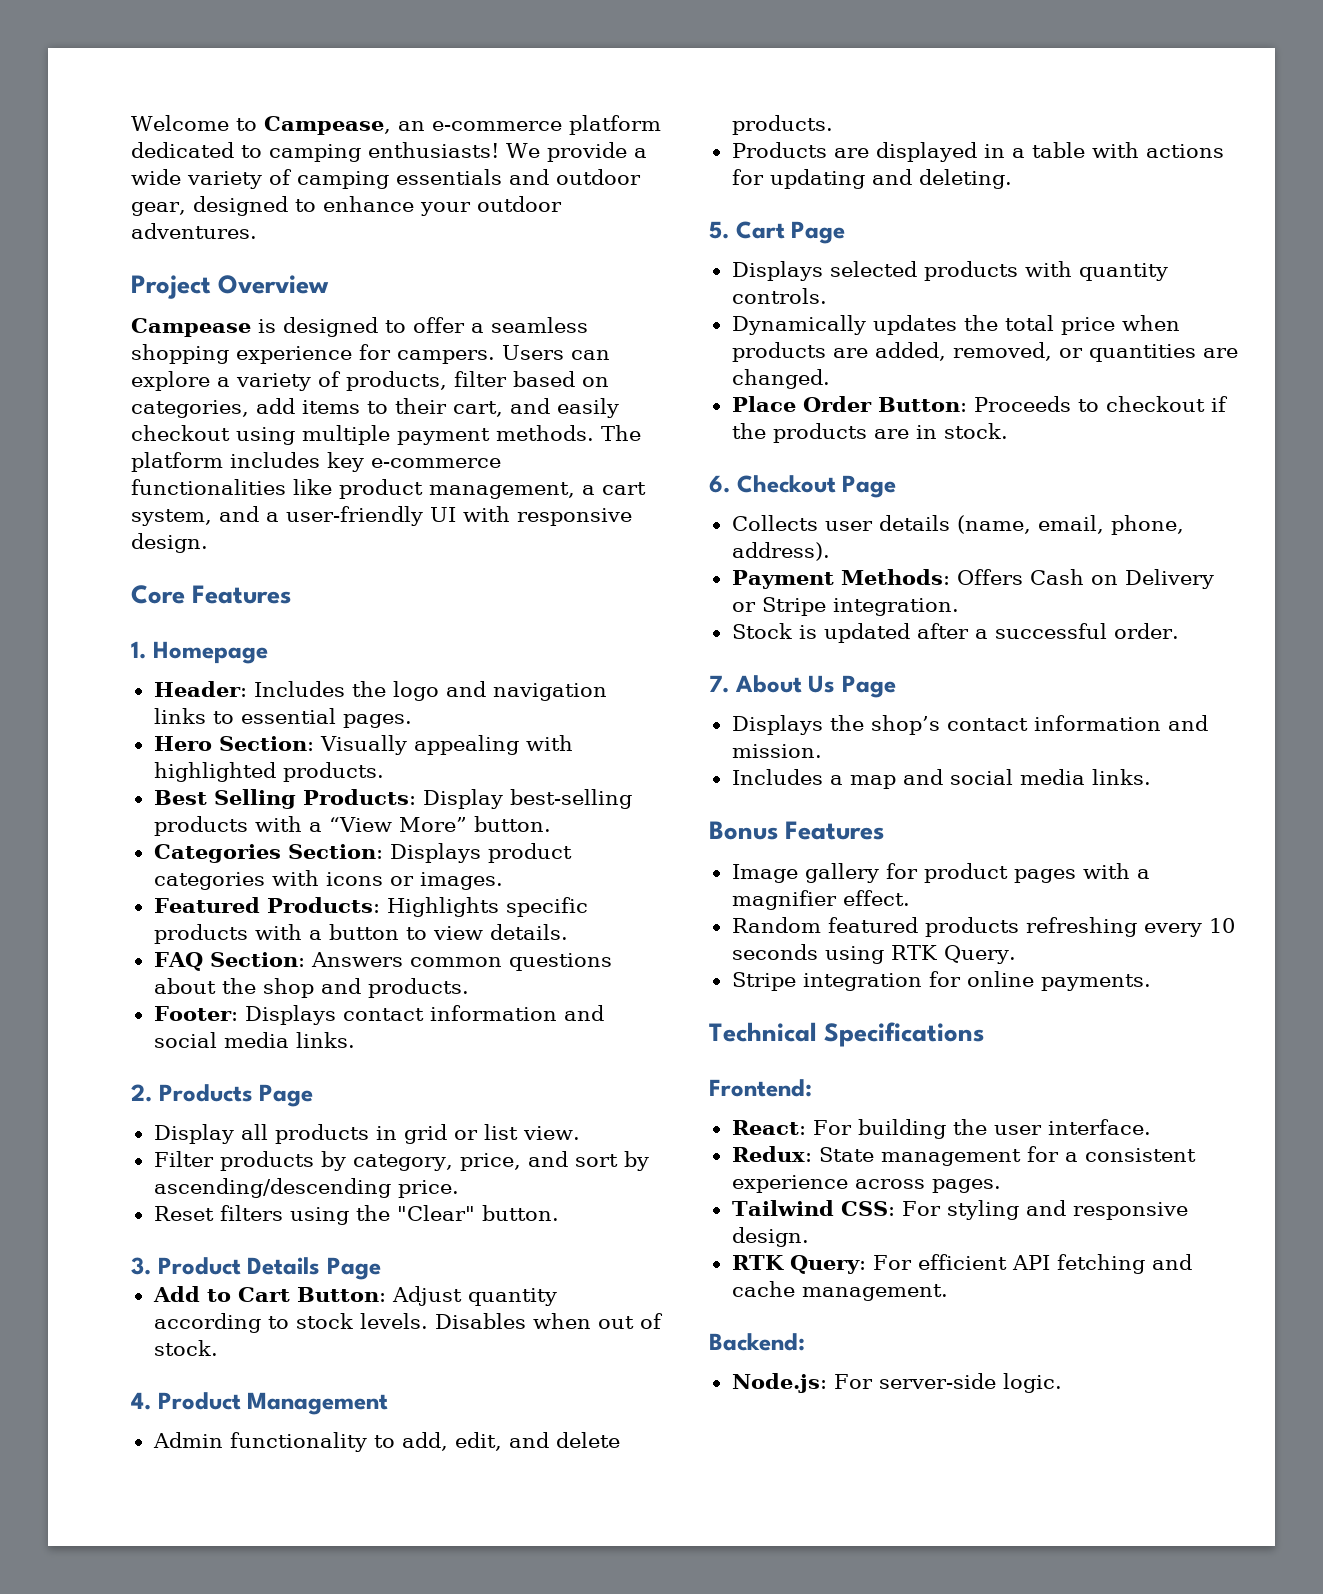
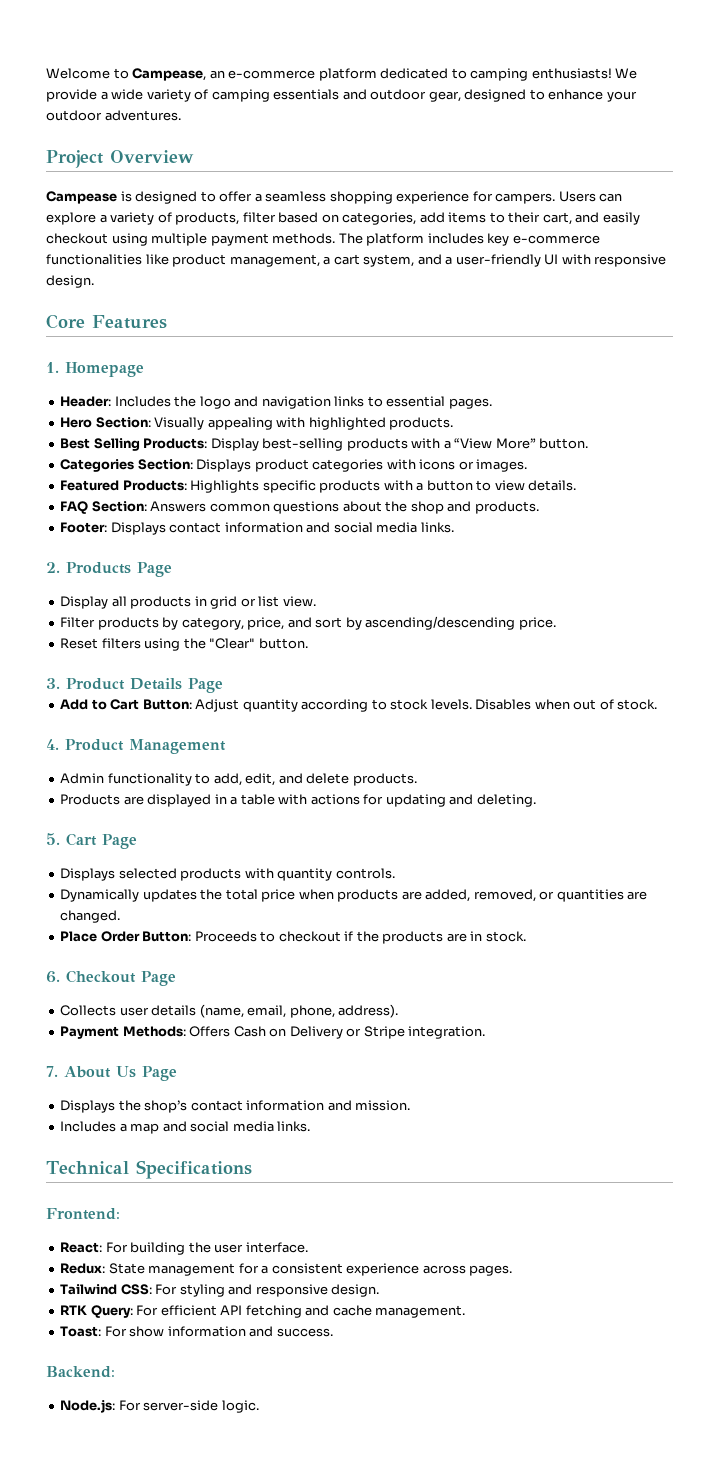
[731,623,1179,643] // Stock is updated after a successful order. -> (486, 1032) none
[709,821,885,840] [731,863,1150,883] [731,890,910,910] [731,917,1235,937] [731,944,1016,964] [731,971,1151,991] // Bonus Features // Image gallery for product pages with a magnifier effect. // Random featured products refreshing every 10 seconds using RTK Query. // Stripe integration for online payments. -> (311, 1126) none
(948, 1292) none -> [60,1326,333,1337] // Toast: For show information and success.

